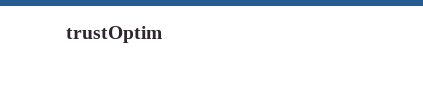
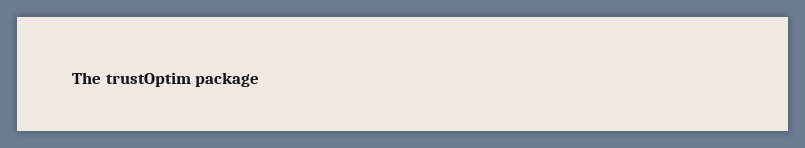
[66,26,162,43] trustOptim -> [72,72,260,87] The trustOptim package

